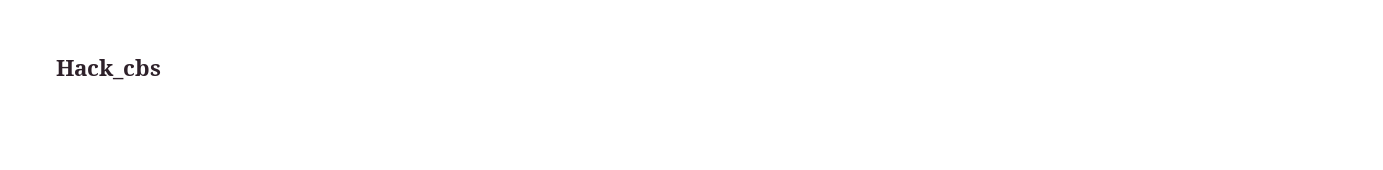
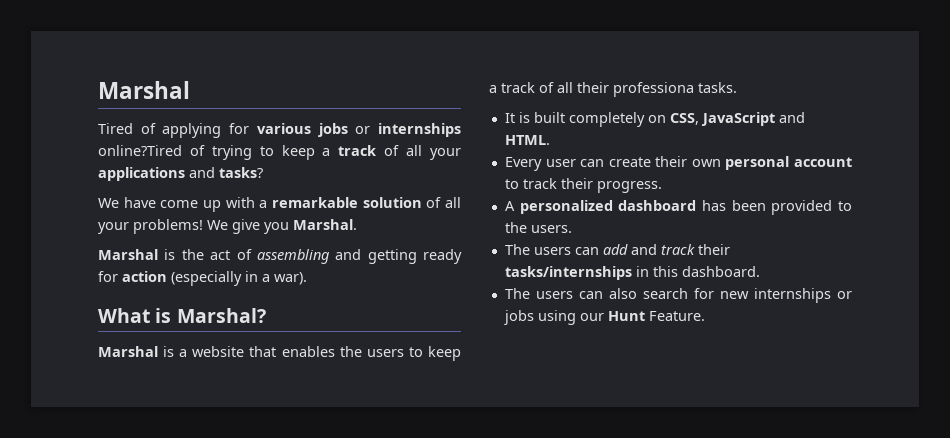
[56,59,161,80] Hack_cbs -> [98,81,190,99] [98,123,461,138] [98,145,462,160] [98,167,263,181] [98,197,462,212] [98,219,357,234] [98,249,462,264] [98,271,307,286] [98,308,266,323] [98,346,461,361] [489,82,737,97] [504,112,805,127] [504,135,550,145] [504,156,852,171] [504,178,662,193] [504,200,852,215] [504,222,572,233] [504,244,730,255] [504,266,760,280] [504,288,852,303] [503,310,705,325] Marshal // Tired of applying for various jobs or internships online?Tired of trying to keep a track of all your applications and tasks? // We have come up with a remarkable solution of all your problems! We give you Marshal. // Marshal is the act of assembling and getting ready for action (especially in a war). // What is Marshal? // Marshal is a website that enables the users to keep a track of all their professiona tasks. // It is built completely on CSS, JavaScript and HTML. // Every user can create their own personal account to track their progress. // A personalized dashboard has been provided to the users. // The users can add and track their tasks/internships in this dashboard. // The users can also search for new internships or jobs using our Hunt Feature.

